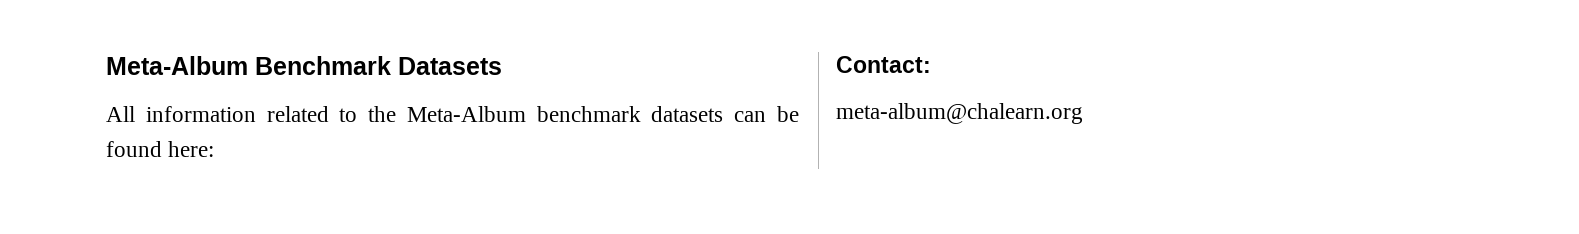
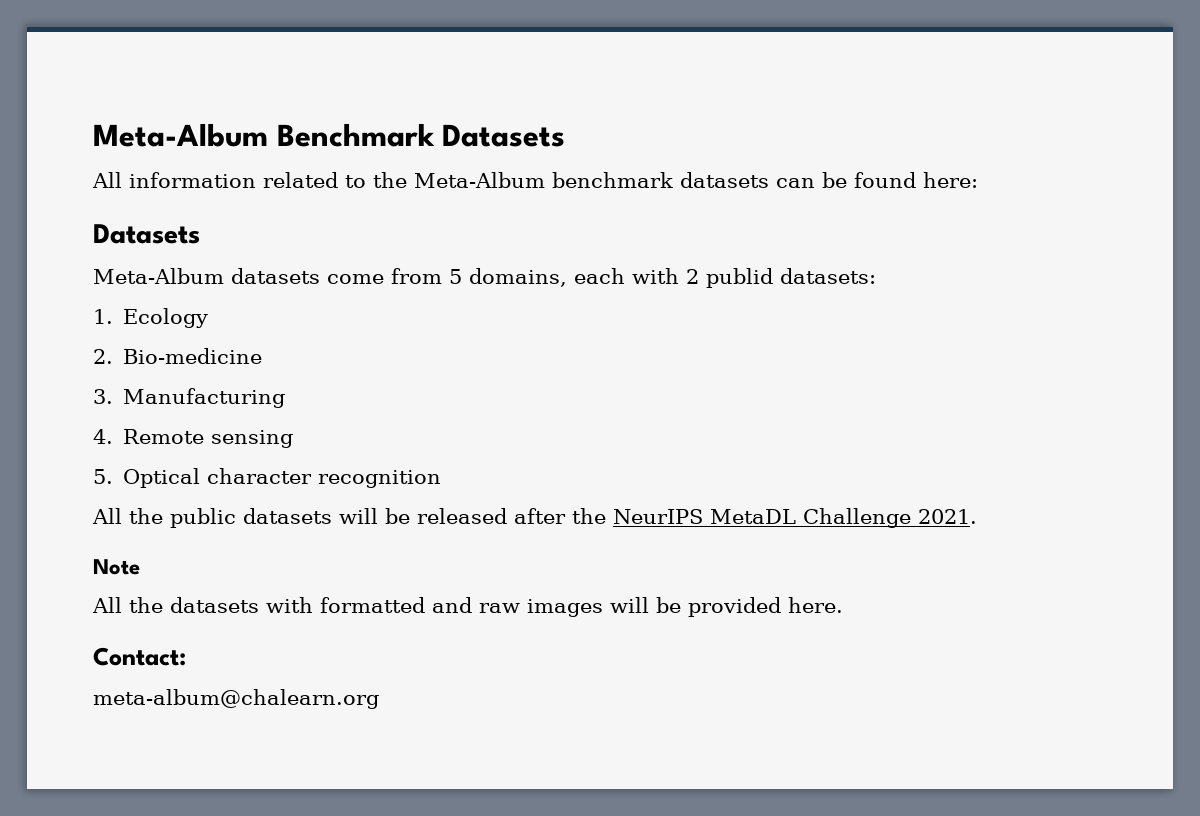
(215, 149) none -> [93,224,200,244] [93,268,876,288] [93,308,209,328] [93,348,263,364] [93,388,286,408] [93,429,294,448] [93,468,442,488] [92,508,977,528] [93,559,140,575] [92,597,843,617] // Datasets // Meta-Album datasets come from 5 domains, each with 2 publid datasets: // 1. Ecology // 2. Bio-medicine // 3. Manufacturing // 4. Remote sensing // 5. Optical character recognition // All the public datasets will be released after the NeurIPS MetaDL Challenge 2021. // Note // All the datasets with formatted and raw images will be provided here.

